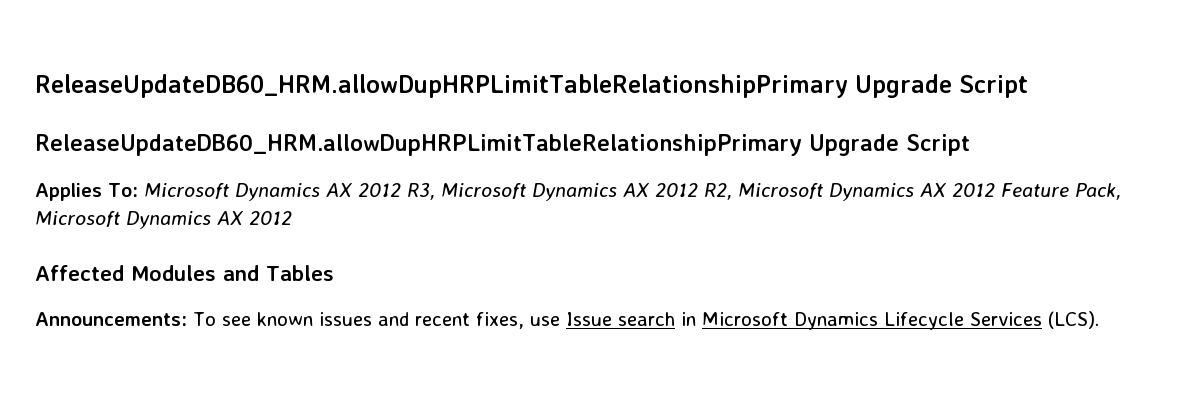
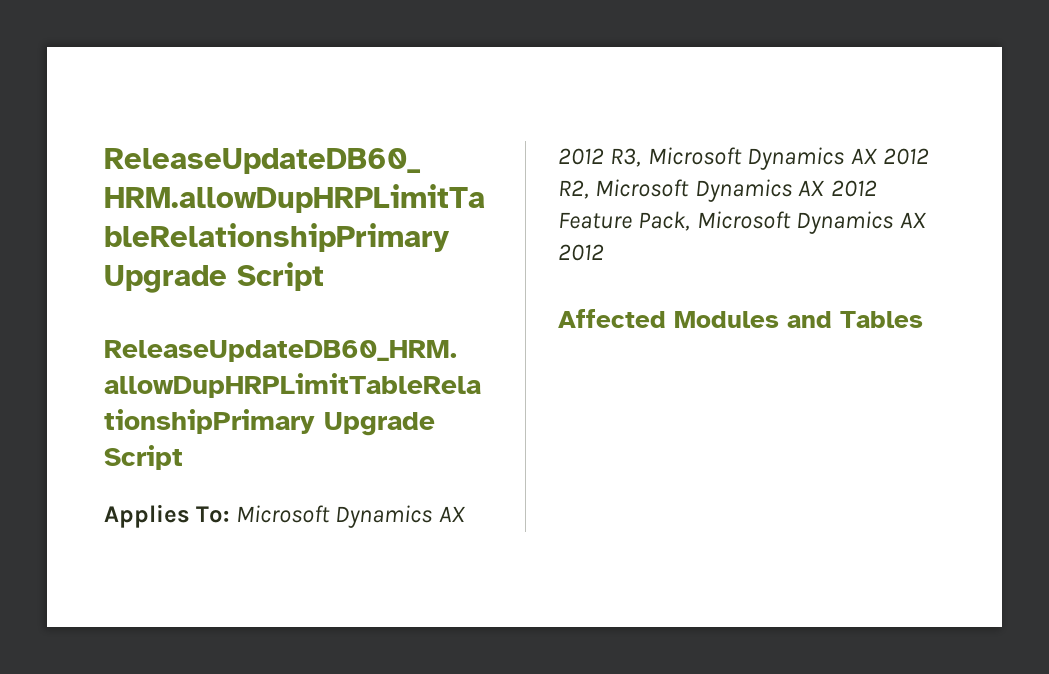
[35,311,1099,330] // Announcements: To see known issues and recent fixes, use Issue search in Microsoft Dynamics Lifecycle Services (LCS). -> (923, 319) none

